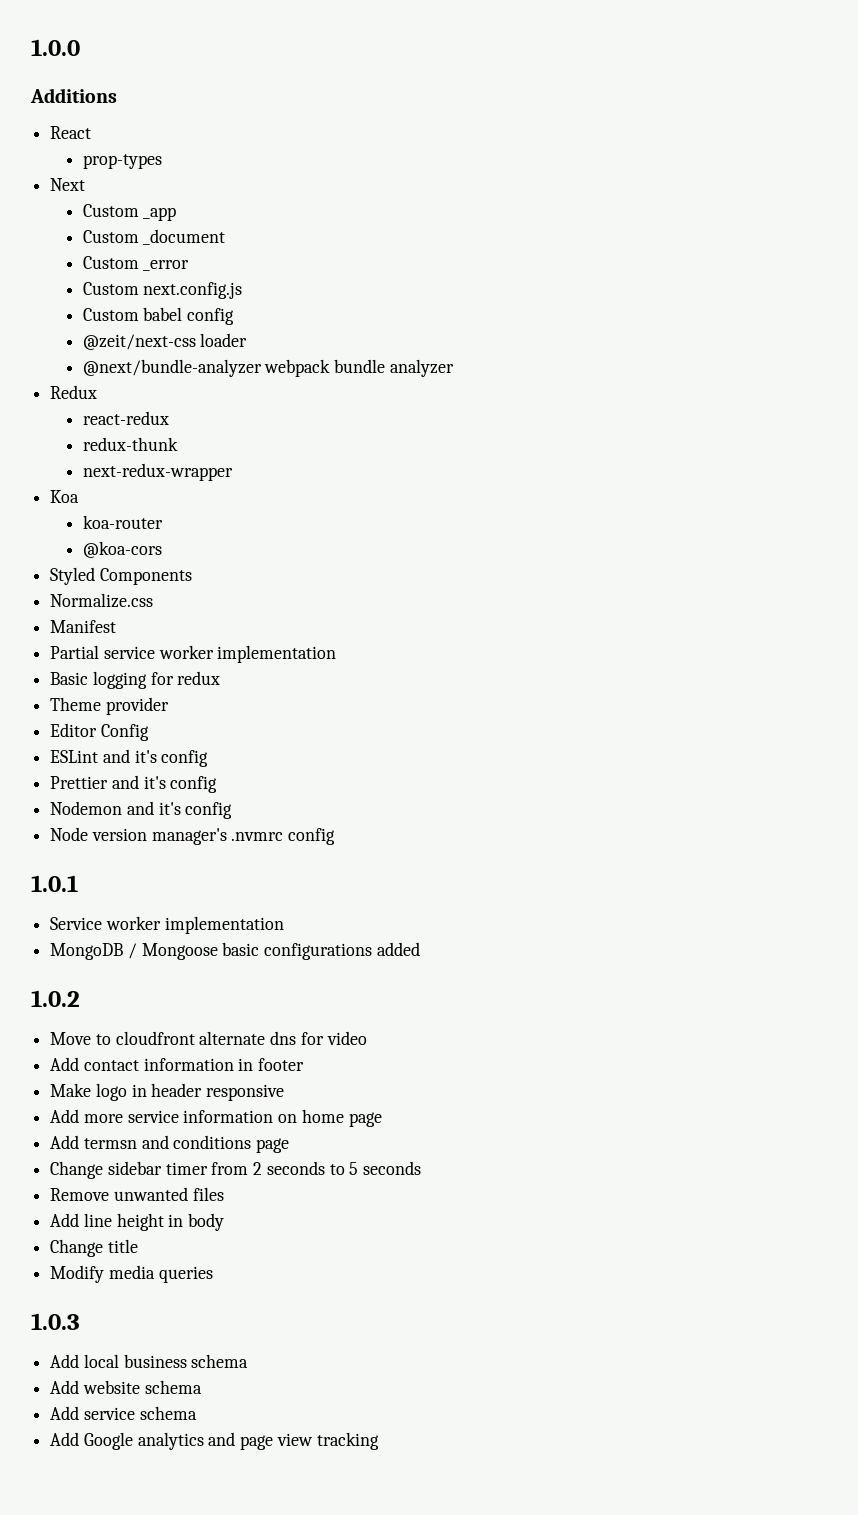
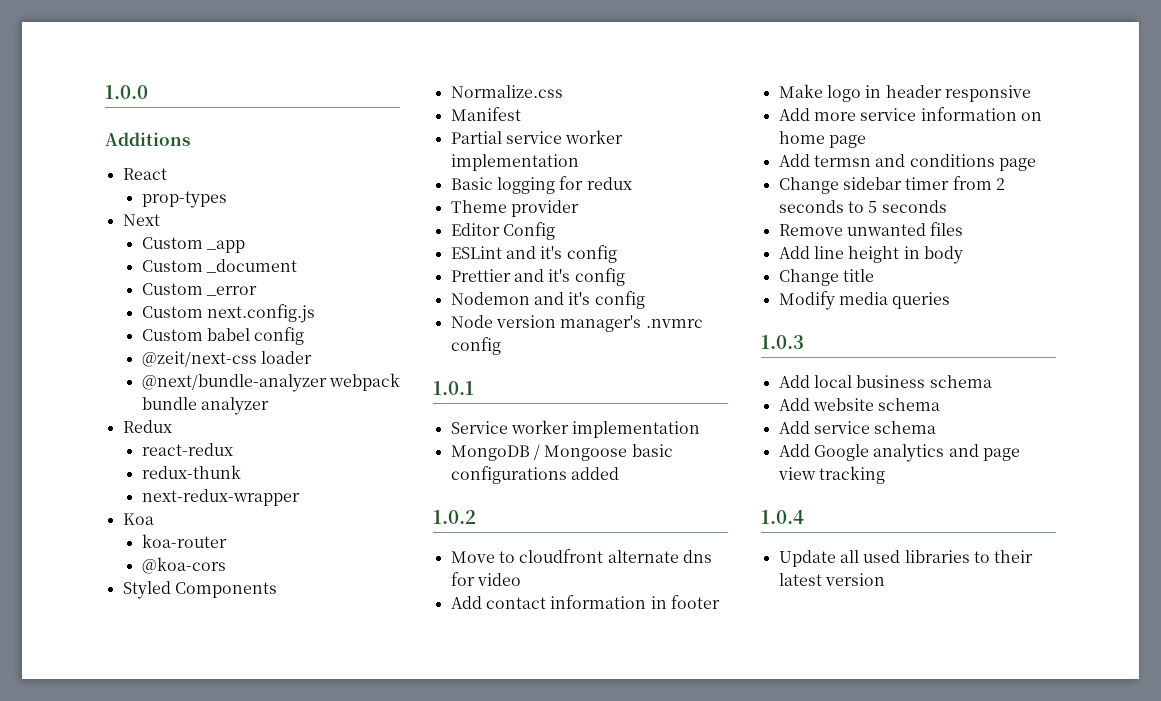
(379, 1441) none -> [761,510,804,524] [778,550,1034,567] [778,573,885,586] // 1.0.4 // Update all used libraries to their latest version

